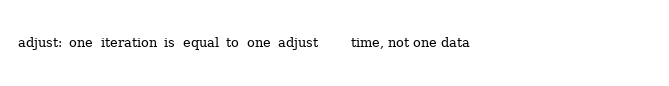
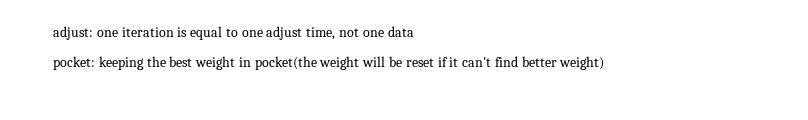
(470, 42) none -> [53,56,605,70] // pocket: keeping the best weight in pocket(the weight will be reset if it can't find better weight)

